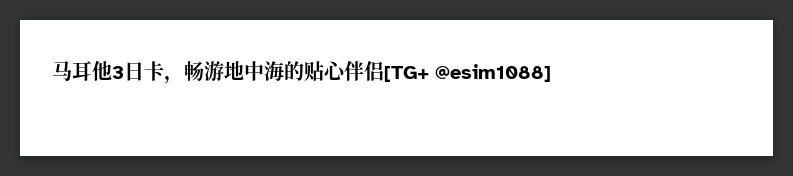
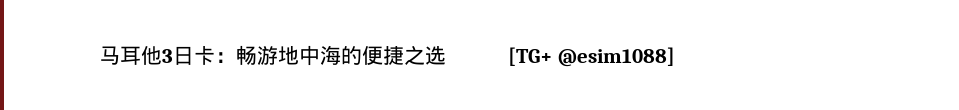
[164,75,184,84] ， -> [215,52,236,63] ：
[304,61,384,81] 贴心伴侣 -> [362,46,446,65] 便捷之选

